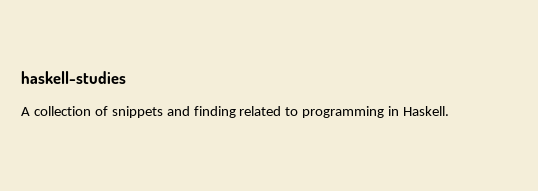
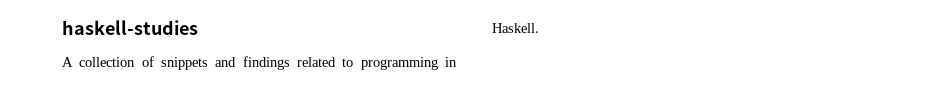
[193,106,236,118] finding -> [242,56,290,70] findings

